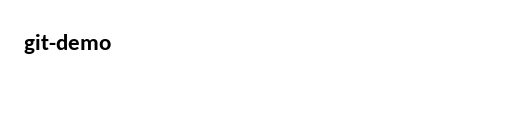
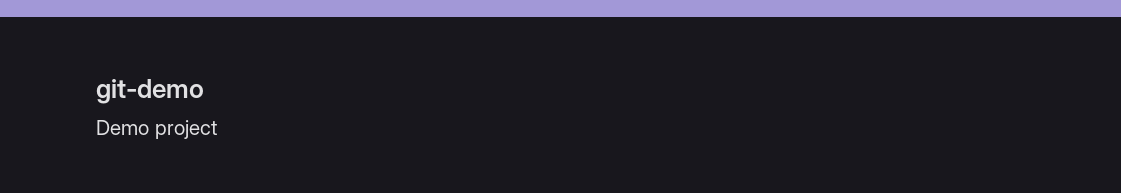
(111, 44) none -> [96,120,217,139] // Demo project

